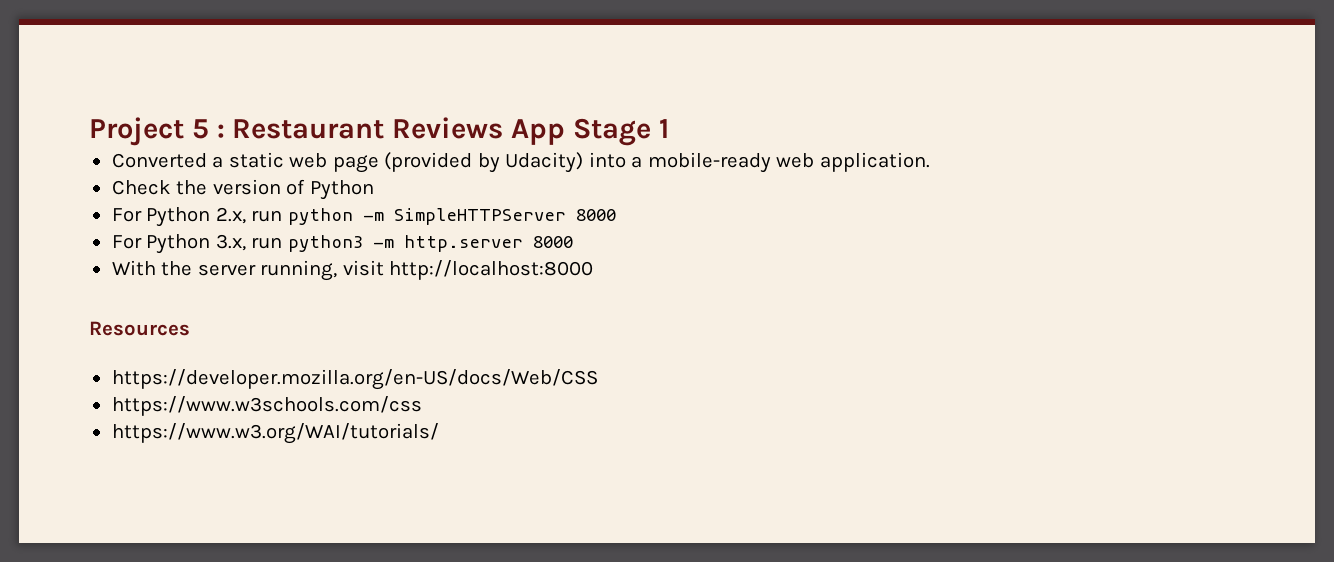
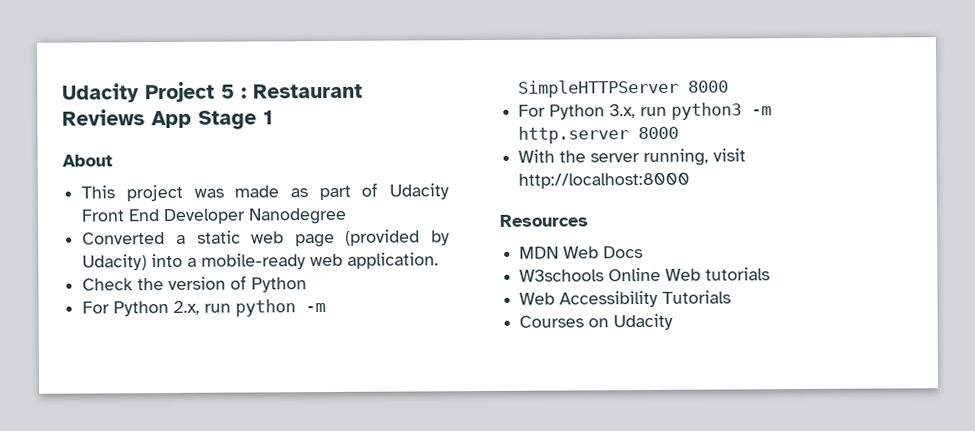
(89, 131) none -> [62,83,139,103] Udacity
(669, 128) none -> [62,154,113,167] [81,182,449,202] [81,207,348,225] // About // This project was made as part of Udacity Front End Developer Nanodegree
[111,369,598,390] [111,396,422,416] [111,423,439,444] https://developer.mozilla.org/en-US/docs/Web/CSS // https://www.w3schools.com/css // https://www.w3.org/WAI/tutorials/ -> [519,246,644,259] [519,267,771,282] [519,290,732,308] [519,313,674,331] MDN Web Docs // W3schools Online Web tutorials // Web Accessibility Tutorials // Courses on Udacity

